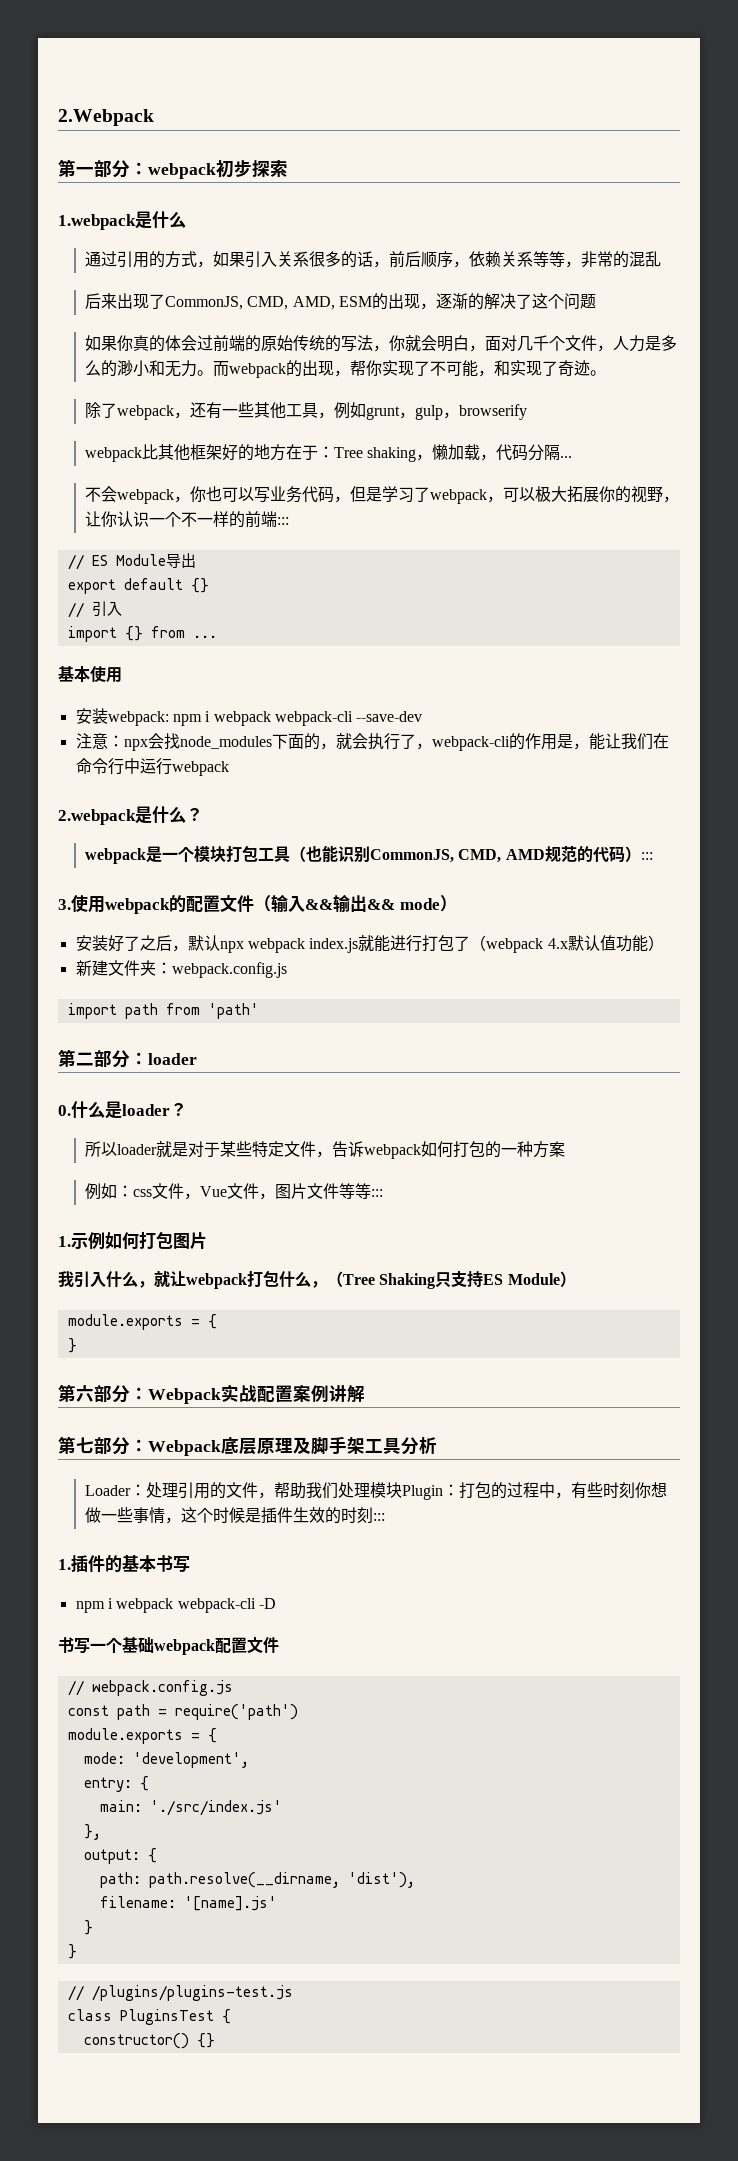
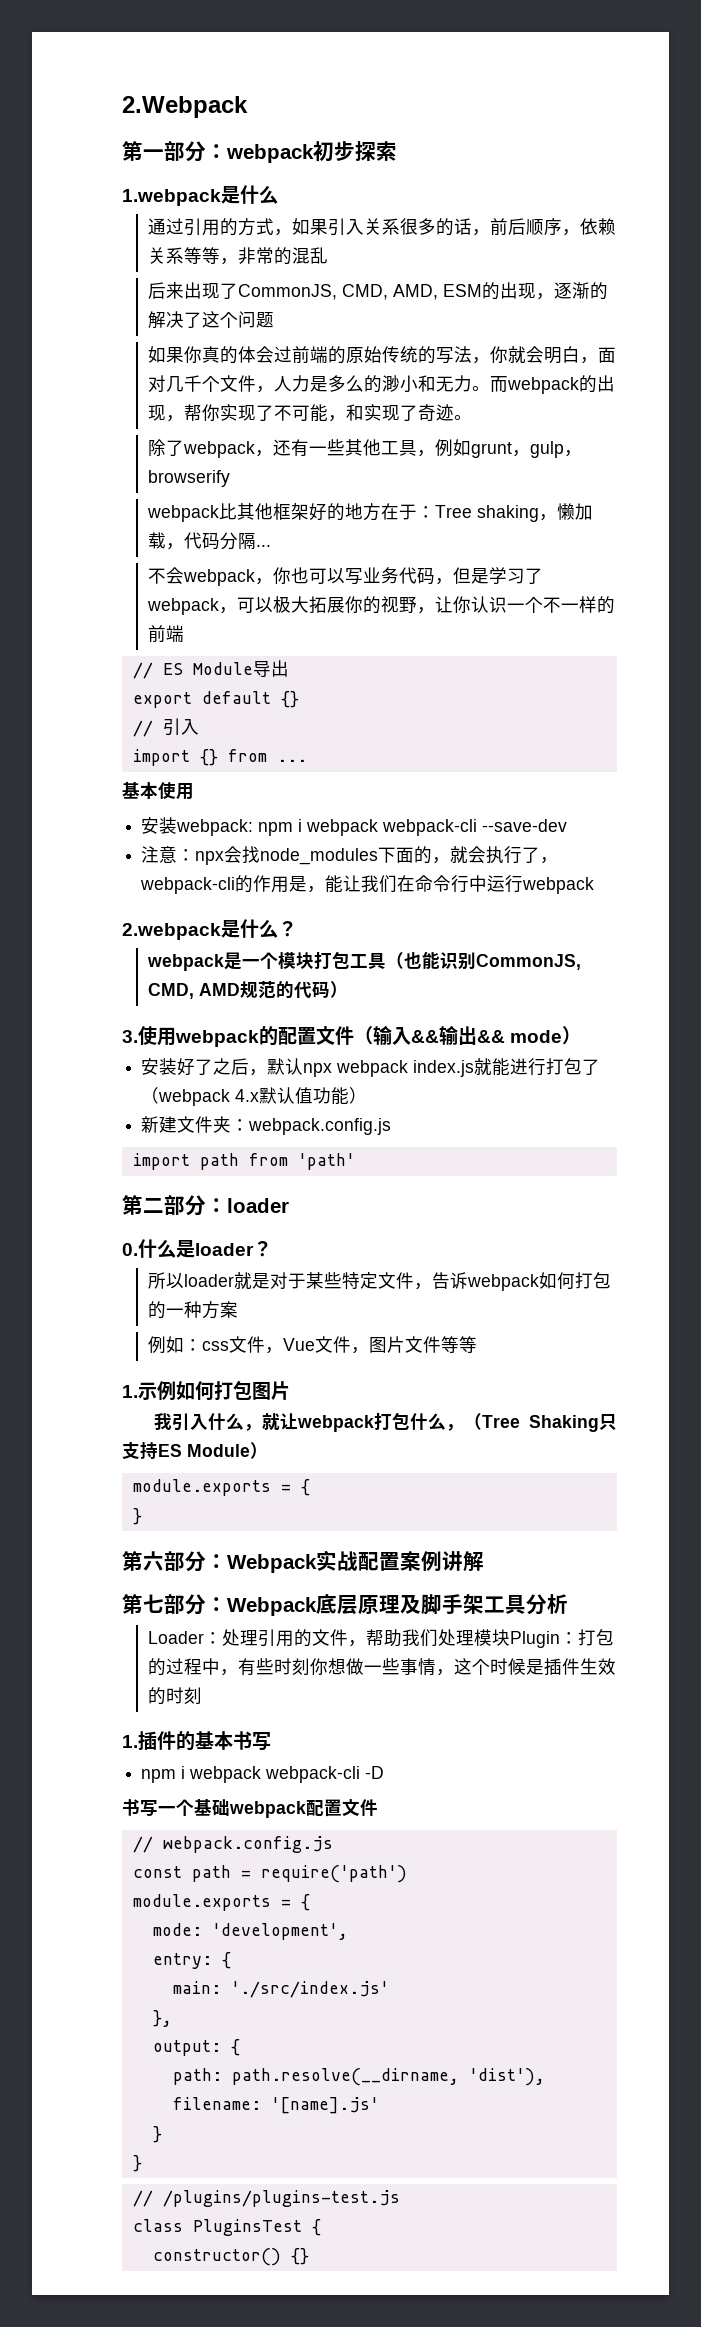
[276,517,289,525] ::: -> (185, 633) none
[640,852,653,860] ::: -> (349, 989) none
[370,1189,383,1197] ::: -> (478, 1344) none
[372,1513,385,1521] ::: -> (203, 1696) none

